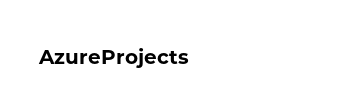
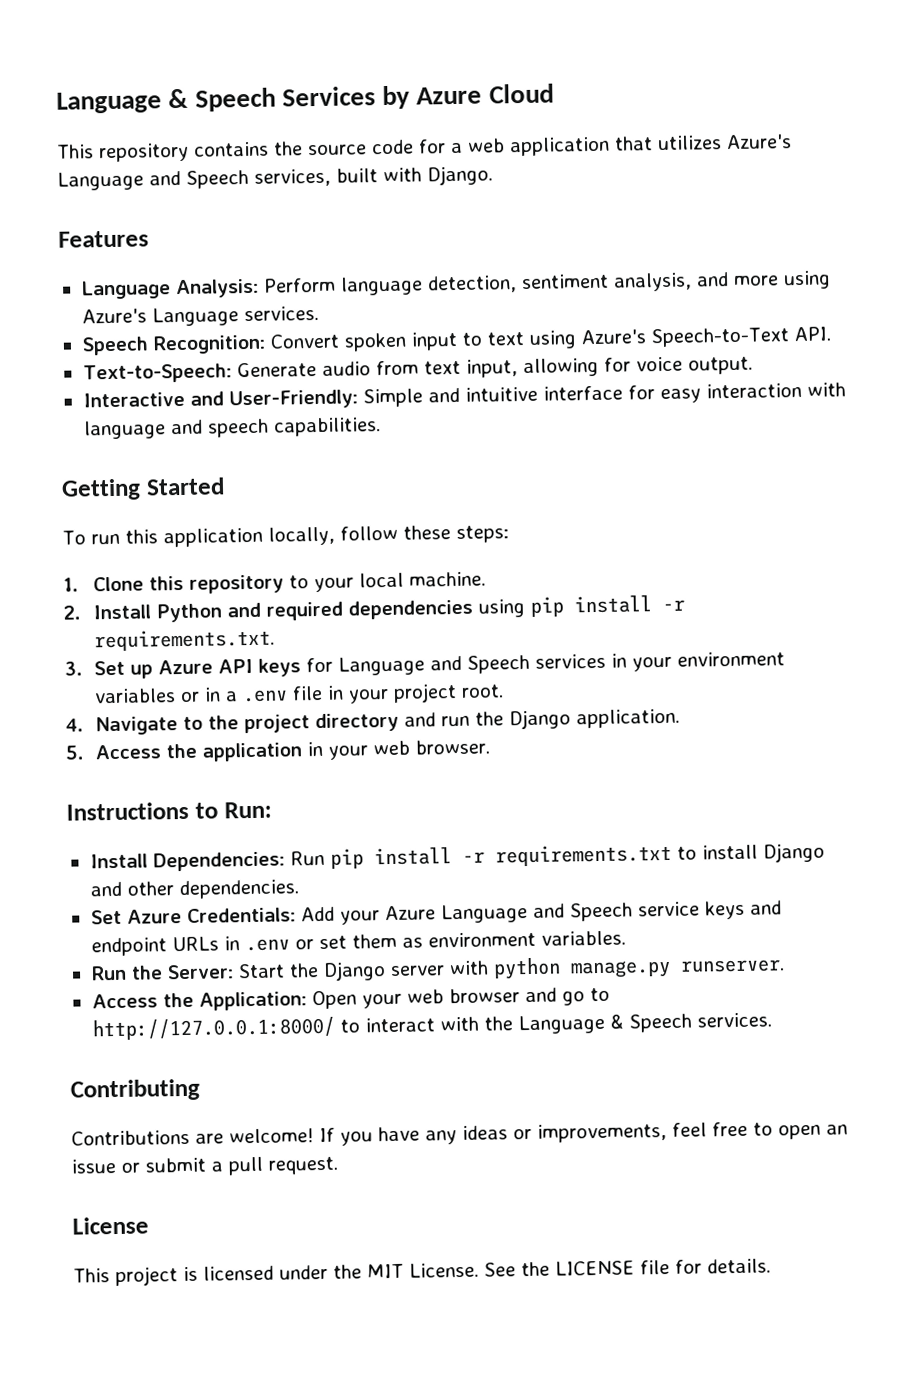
[38,48,189,68] AzureProjects -> [56,83,554,114] [57,134,792,163] [57,165,493,191] [58,230,149,248] [81,270,831,300] [81,305,319,327] [81,326,831,356] [82,356,753,384] [82,382,846,410] [83,417,381,440] [61,477,225,501] [62,525,509,548] [63,571,487,594] [63,595,686,623] [94,628,276,652] [64,651,786,679] [94,683,505,704] [65,708,681,736] [65,739,491,762] [66,801,272,821] [89,842,825,872] [89,879,299,900] [90,900,782,925] [90,930,626,957] [90,957,785,981] [91,987,610,1011] [91,1012,772,1041] [70,1078,200,1102] [71,1121,848,1146] [71,1156,338,1176] [72,1216,149,1235] [73,1258,771,1287] Language & Speech Services by Azure Cloud // This repository contains the source code for a web application that utilizes Azure's Language and Speech services, built with Django. // Features // Language Analysis: Perform language detection, sentiment analysis, and more using Azure's Language services. // Speech Recognition: Convert spoken input to text using Azure's Speech-to-Text API. // Text-to-Speech: Generate audio from text input, allowing for voice output. // Interactive and User-Friendly: Simple and intuitive interface for easy interaction with language and speech capabilities. // Getting Started // To run this application locally, follow these steps: // 1. Clone this repository to your local machine. // 2. Install Python and required dependencies using pip install -r requirements.txt. // 3. Set up Azure API keys for Language and Speech services in your environment variables or in a .env file in your project root. // 4. Navigate to the project directory and run the Django application. // 5. Access the application in your web browser. // Instructions to Run: // Install Dependencies: Run pip install -r requirements.txt to install Django and other dependencies. // Set Azure Credentials: Add your Azure Language and Speech service keys and endpoint URLs in .env or set them as environment variables. // Run the Server: Start the Django server with python manage.py runserver. // Access the Application: Open your web browser and go to http://127.0.0.1:8000/ to interact with the Language & Speech services. // Contributing // Contributions are welcome! If you have any ideas or improvements, feel free to open an issue or submit a pull request. // License // This project is licensed under the MIT License. See the LICENSE file for details.

